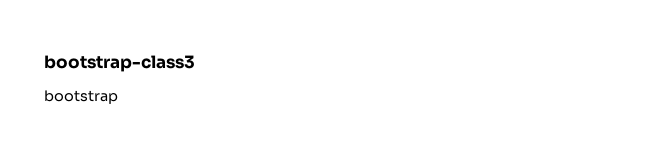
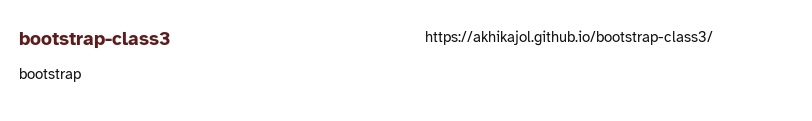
(118, 97) none -> [425,30,713,46] // https://akhikajol.github.io/bootstrap-class3/

